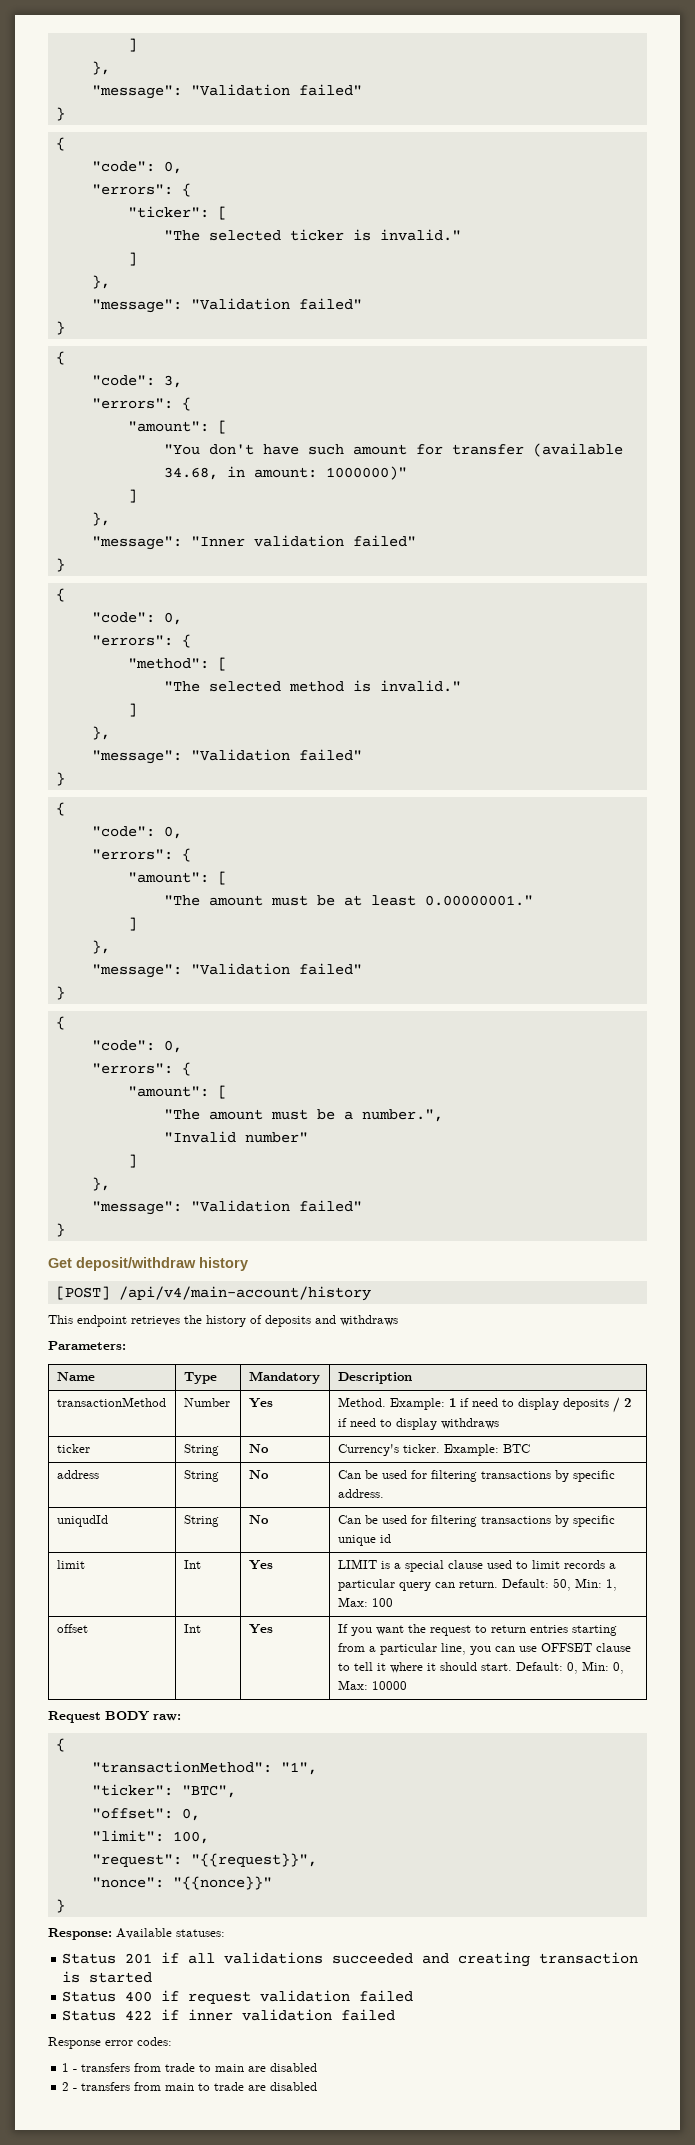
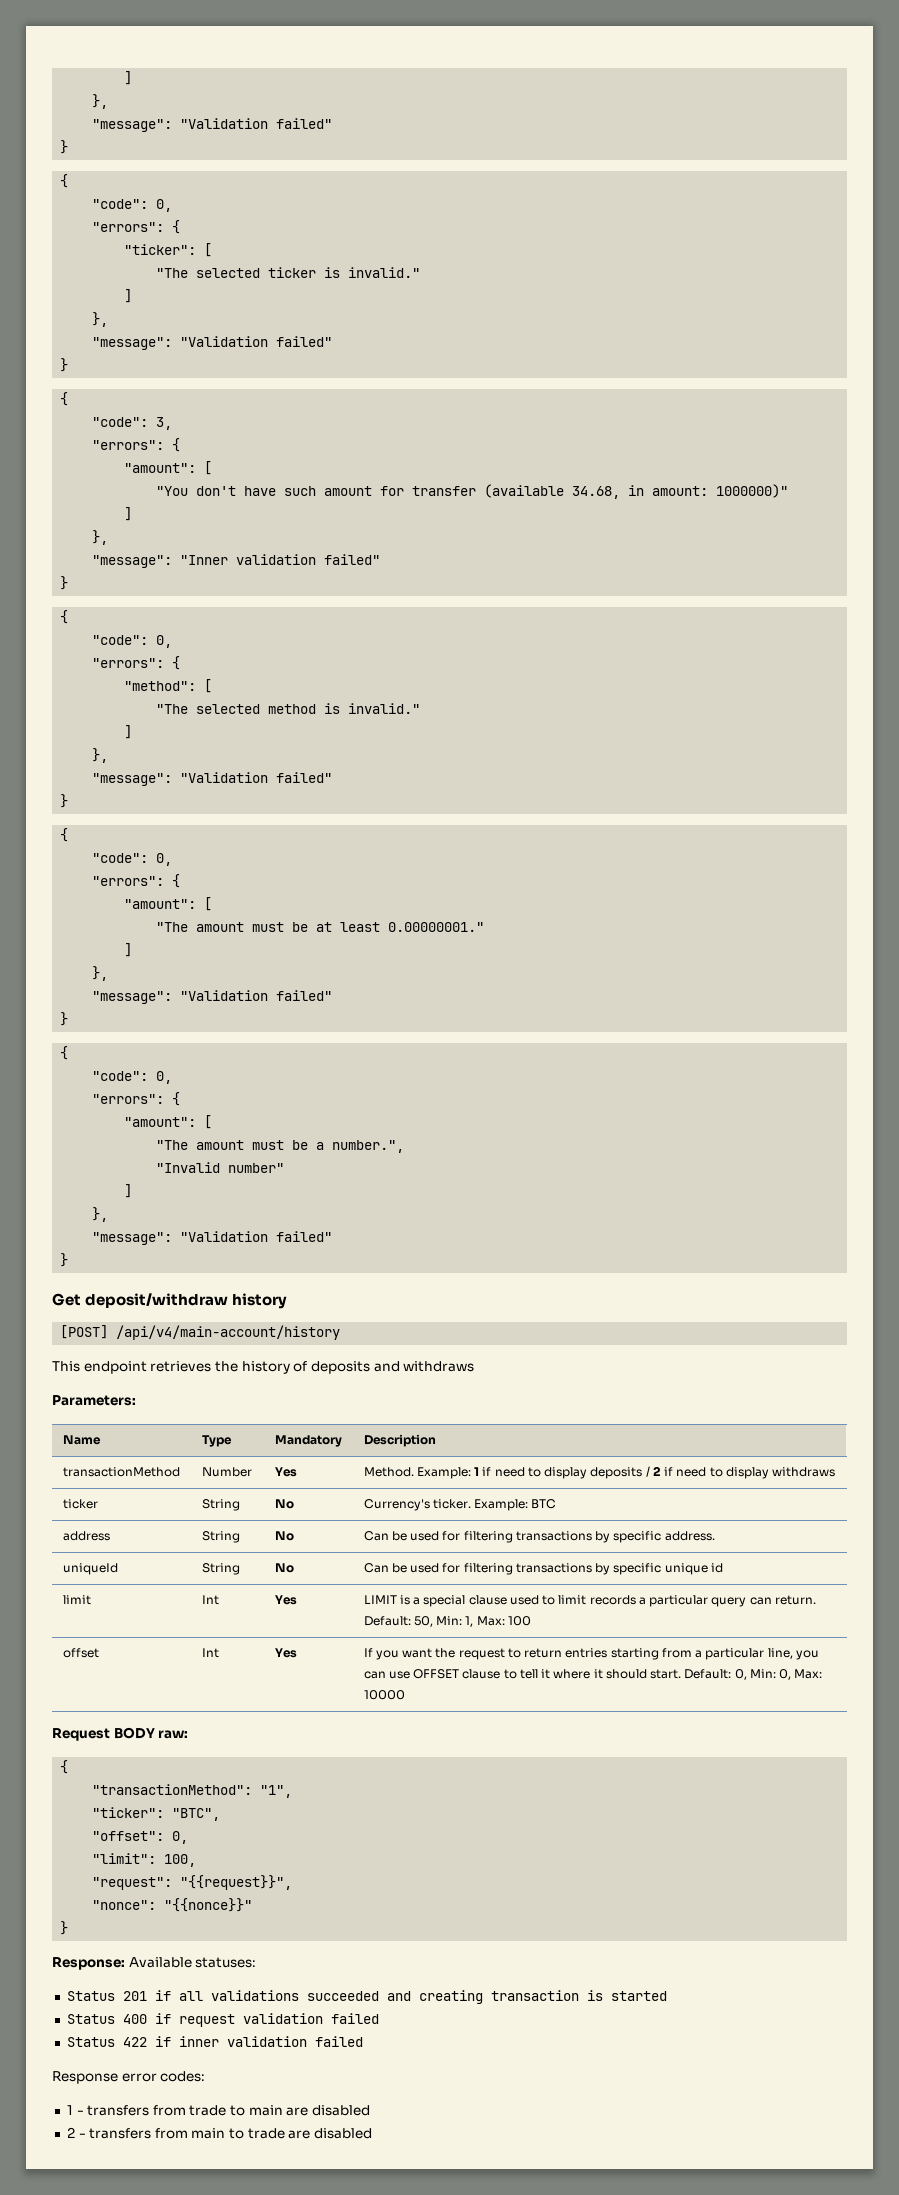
[56,1515,108,1527] uniqudId -> [62,1563,118,1575] uniqueId

